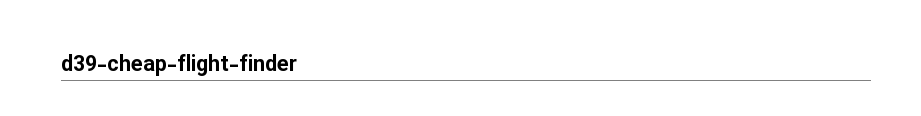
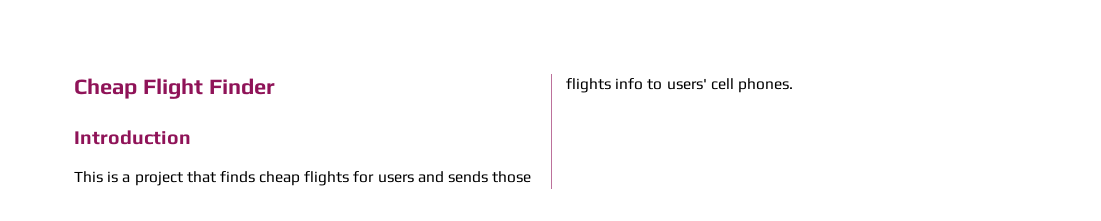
[61,54,297,76] d39-cheap-flight-finder -> [74,78,275,99] [74,130,191,145] [74,171,532,186] [566,78,793,93] Cheap Flight Finder // Introduction // This is a project that finds cheap flights for users and sends those flights info to users' cell phones.

